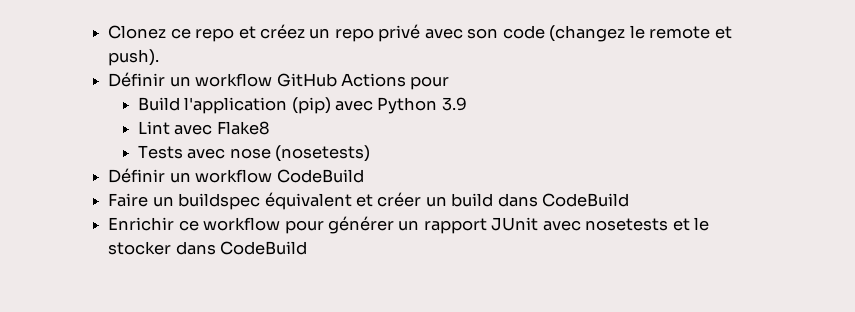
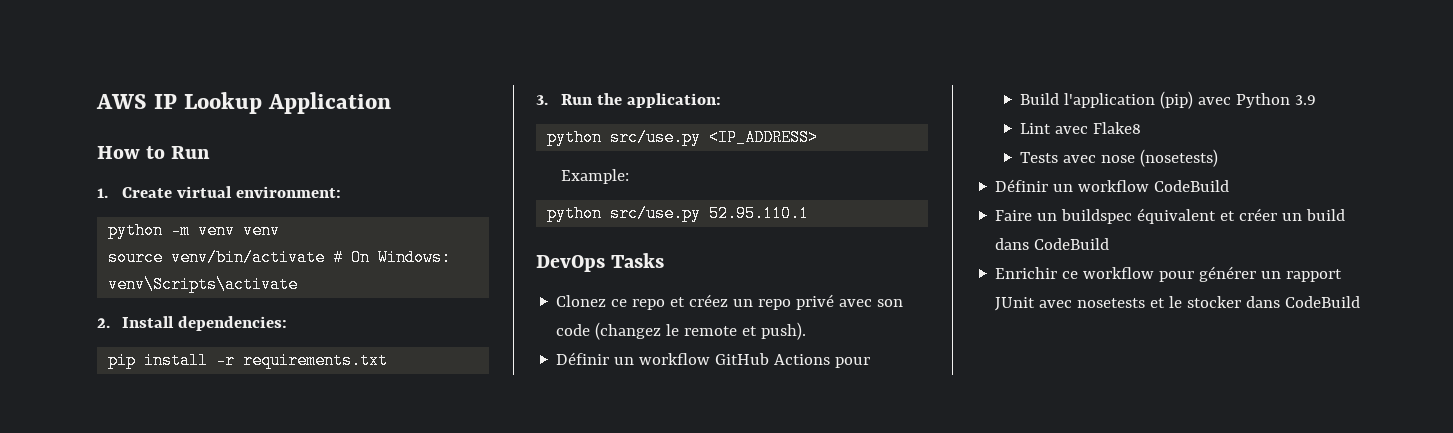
(108, 32) none -> [96,92,392,114] [97,146,211,159] [97,186,341,198] [108,222,281,239] [108,249,452,266] [108,276,299,293] [97,316,287,331] [108,352,389,369] [536,93,721,108] [547,129,819,146] [560,169,629,184] [547,205,810,222] [536,253,665,272] AWS IP Lookup Application // How to Run // 1. Create virtual environment: // python -m venv venv // source venv/bin/activate # On Windows: venv\Scripts\activate // 2. Install dependencies: // pip install -r requirements.txt // 3. Run the application: // python src/use.py <IP_ADDRESS> // Example: // python src/use.py 52.95.110.1 // DevOps Tasks //

